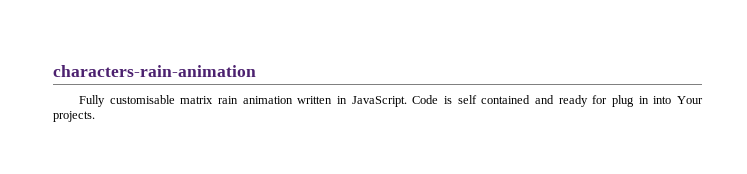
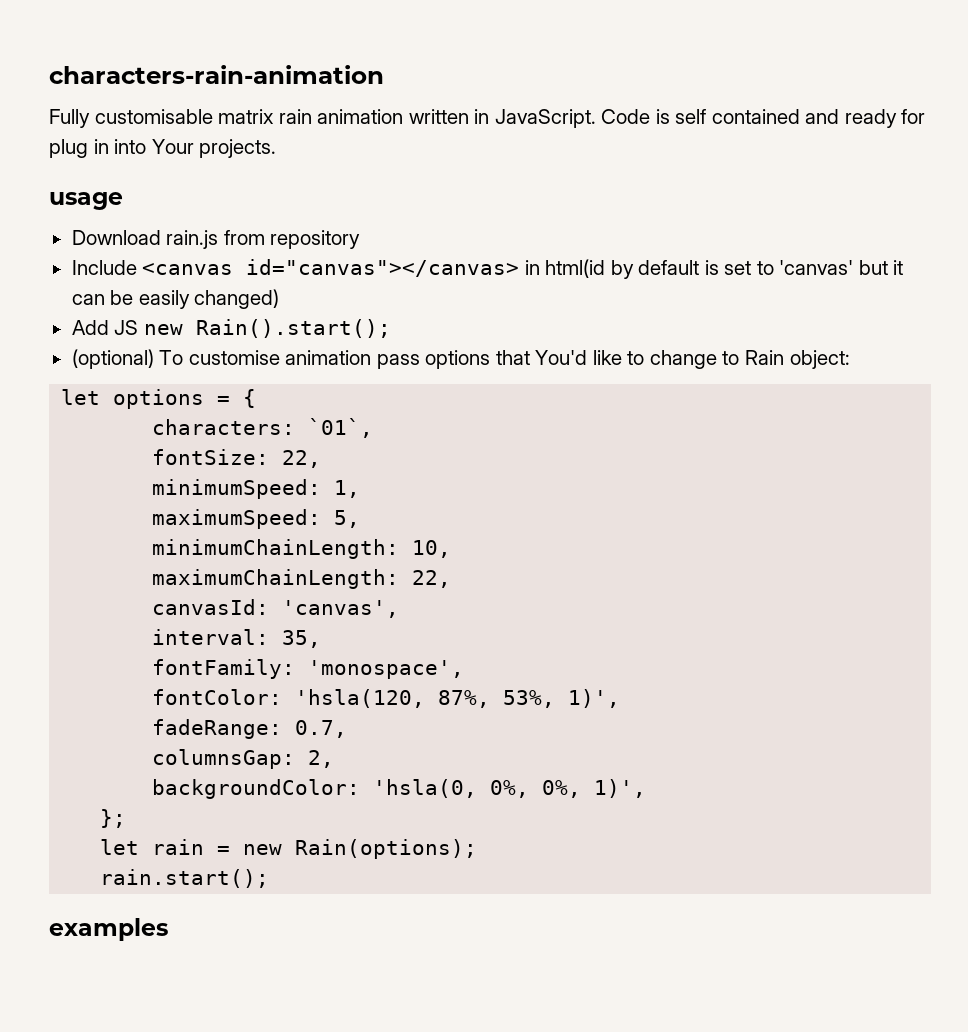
(95, 116) none -> [49,192,123,210] [71,230,361,249] [71,259,904,279] [71,289,280,309] [71,319,391,338] [71,349,850,369] [61,389,257,409] [152,418,374,438] [152,449,322,468] [152,479,361,499] [152,509,361,529] [152,539,452,559] [152,569,452,589] [152,599,400,618] [152,629,322,648] [152,659,465,679] [152,689,621,708] [152,719,348,739] [152,749,335,769] [152,779,647,799] [100,809,127,828] [100,839,478,859] [100,869,270,888] [49,918,168,941] // usage // Download rain.js from repository // Include <canvas id="canvas"></canvas> in html(id by default is set to 'canvas' but it can be easily changed) // Add JS new Rain().start(); // (optional) To customise animation pass options that You'd like to change to Rain object: // let options = { // characters: `01`, // fontSize: 22, // minimumSpeed: 1, // maximumSpeed: 5, // minimumChainLength: 10, // maximumChainLength: 22, // canvasId: 'canvas', // interval: 35, // fontFamily: 'monospace', // fontColor: 'hsla(120, 87%, 53%, 1)', // fadeRange: 0.7, // columnsGap: 2, // backgroundColor: 'hsla(0, 0%, 0%, 1)', // }; // let rain = new Rain(options); // rain.start(); // examples

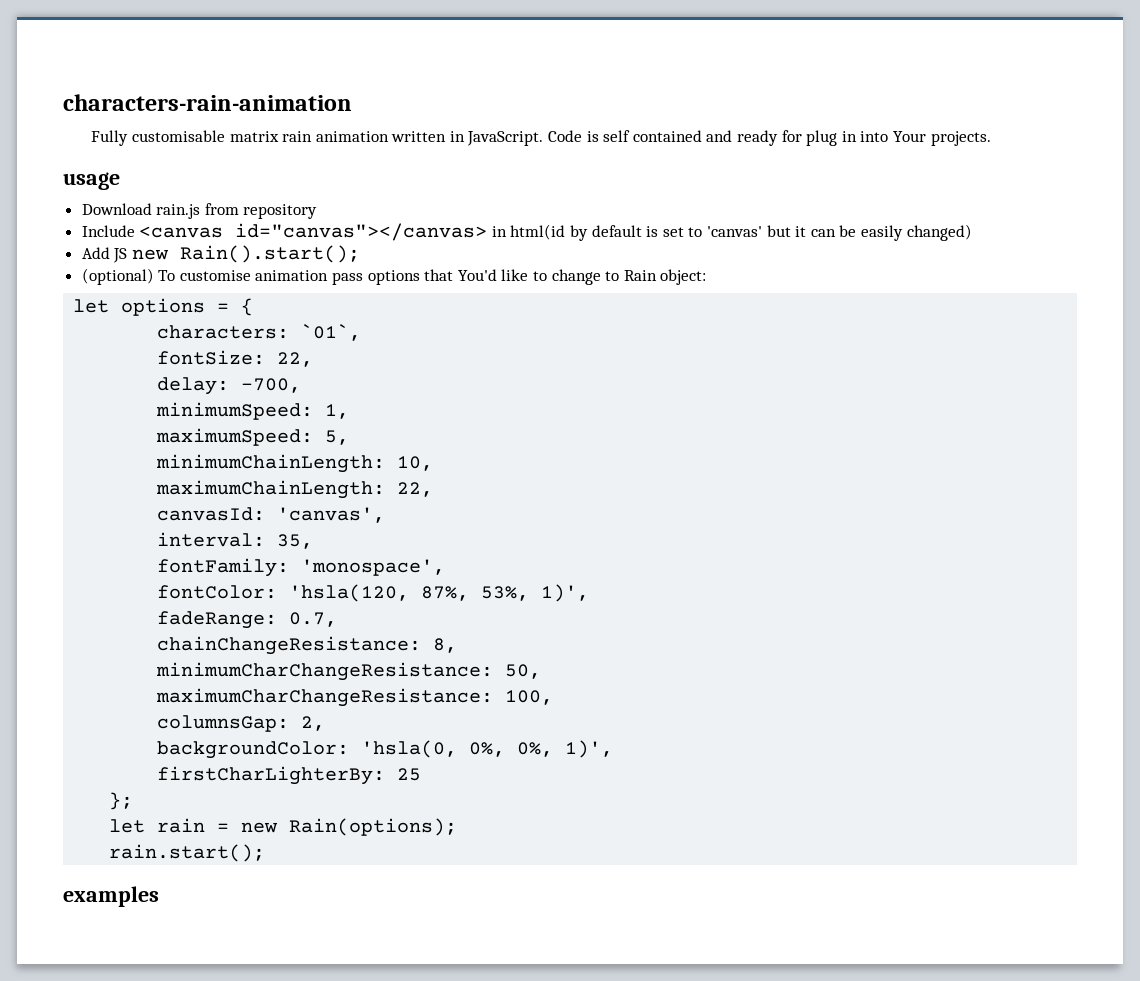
(322, 459) none -> [157,377,302,395] // delay: -700,
(348, 729) none -> [157,636,458,655] [156,662,542,681] [156,688,554,707] // chainChangeResistance: 8, // minimumCharChangeResistance: 50, // maximumCharChangeResistance: 100,
(647, 788) none -> [157,766,422,785] // firstCharLighterBy: 25

